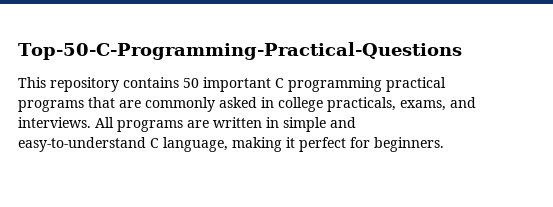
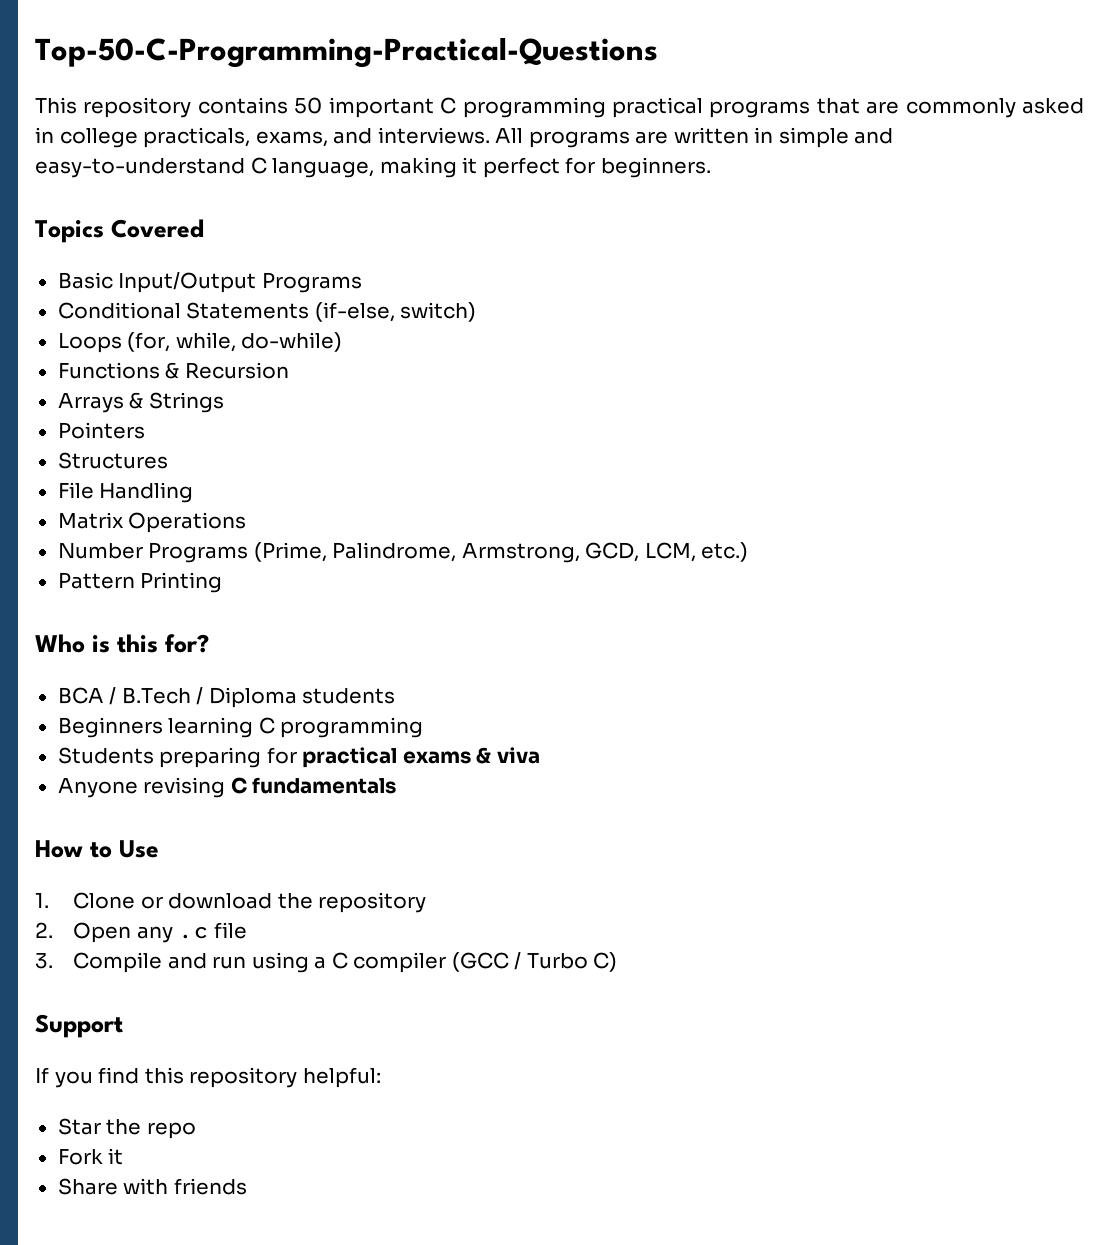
(444, 144) none -> [35,219,204,243] [57,272,362,293] [57,302,477,322] [57,332,343,353] [57,362,289,379] [57,392,224,413] [57,422,145,439] [57,452,168,469] [57,482,194,503] [57,512,247,533] [57,542,749,563] [57,572,223,593] [35,634,209,653] [57,687,396,708] [57,717,424,738] [57,747,540,768] [57,777,397,798] [35,840,159,858] [35,892,427,913] [35,922,247,943] [35,952,618,973] [35,1014,123,1038] [35,1067,381,1088] [57,1118,196,1139] [57,1148,124,1165] [57,1178,247,1195] // Topics Covered // Basic Input/Output Programs // Conditional Statements (if-else, switch) // Loops (for, while, do-while) // Functions & Recursion // Arrays & Strings // Pointers // Structures // File Handling // Matrix Operations // Number Programs (Prime, Palindrome, Armstrong, GCD, LCM, etc.) // Pattern Printing // Who is this for? // BCA / B.Tech / Diploma students // Beginners learning C programming // Students preparing for practical exams & viva // Anyone revising C fundamentals // How to Use // 1. Clone or download the repository // 2. Open any .c file // 3. Compile and run using a C compiler (GCC / Turbo C) // Support // If you find this repository helpful: // Star the repo // Fork it // Share with friends

